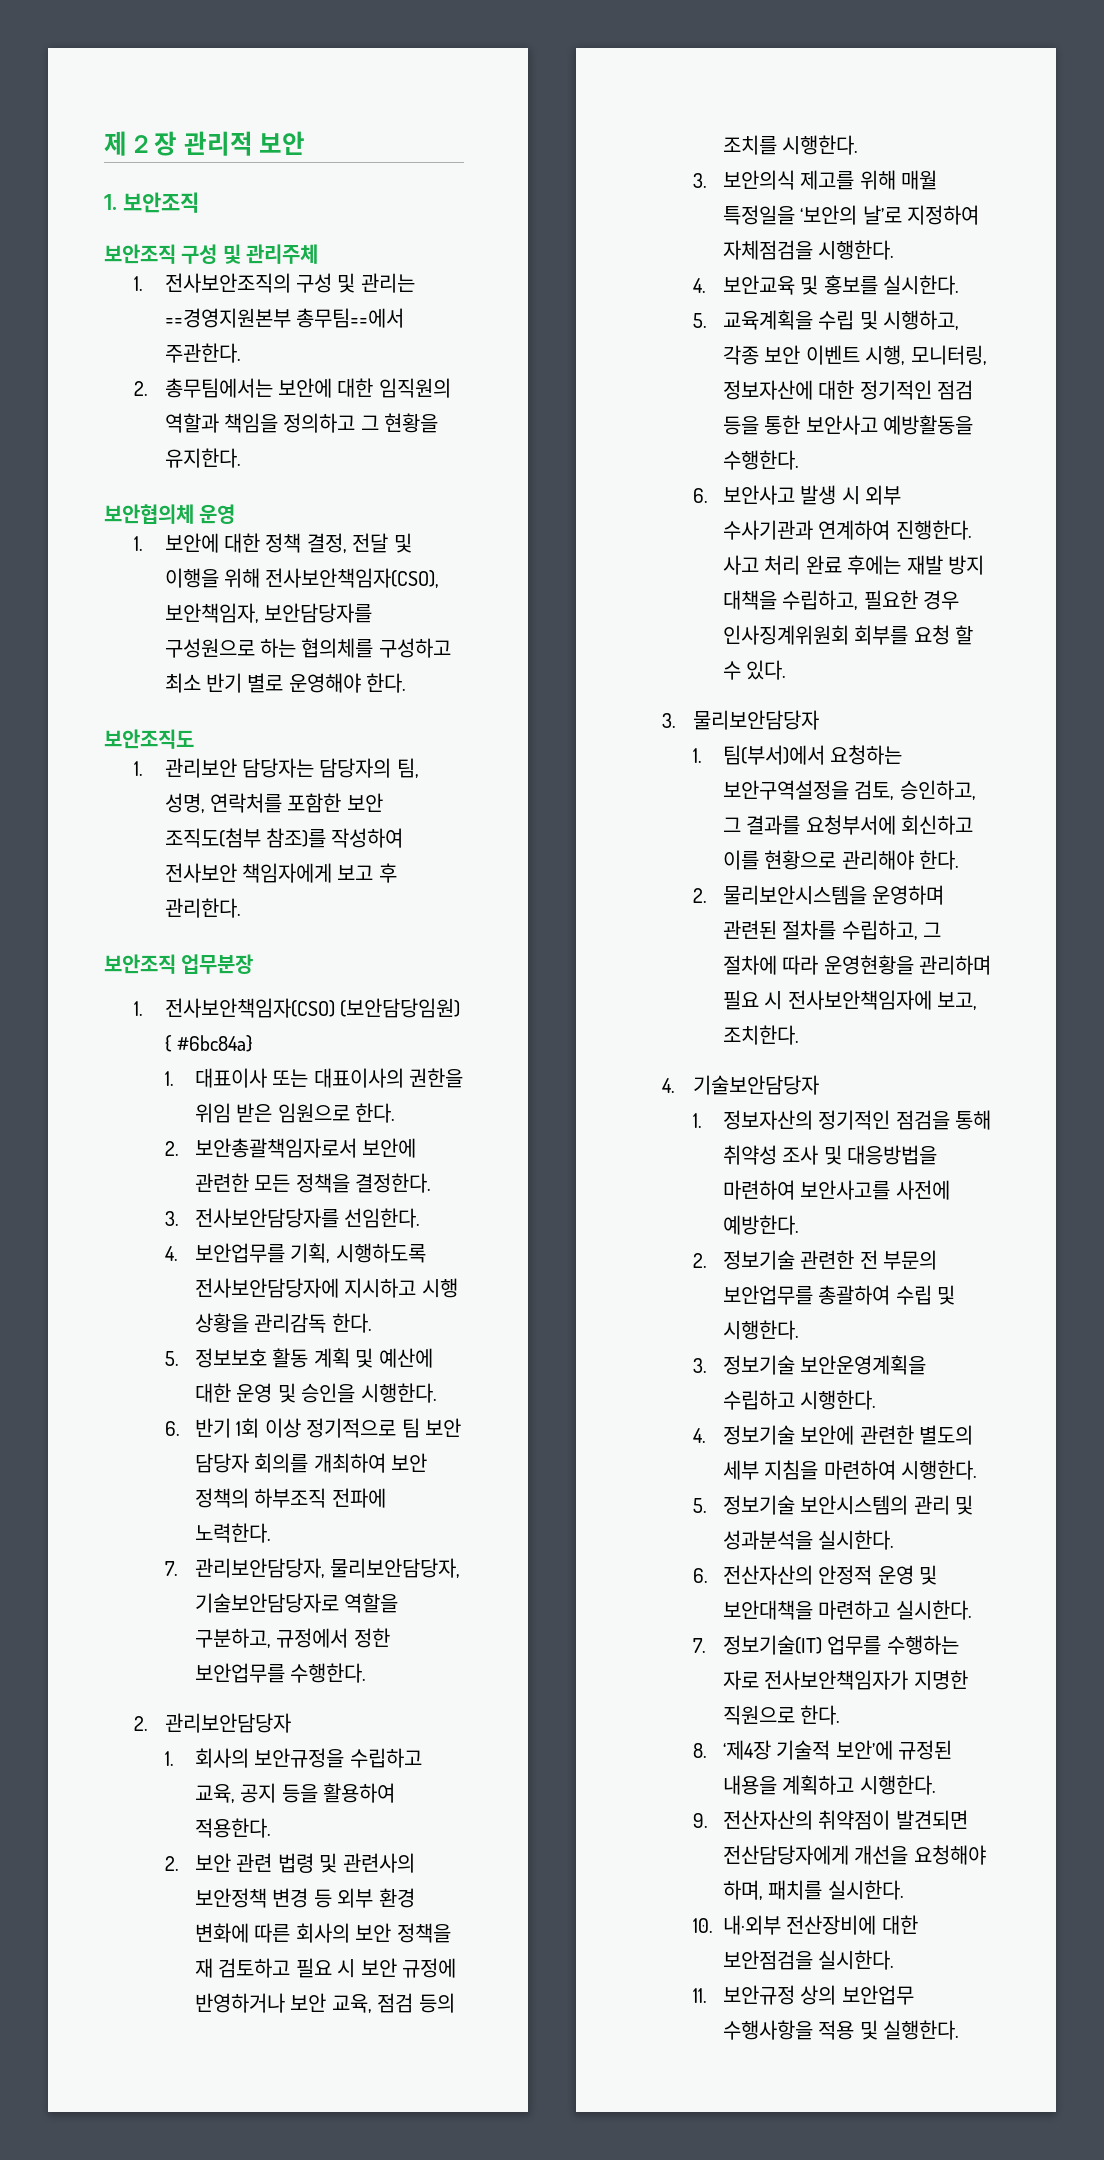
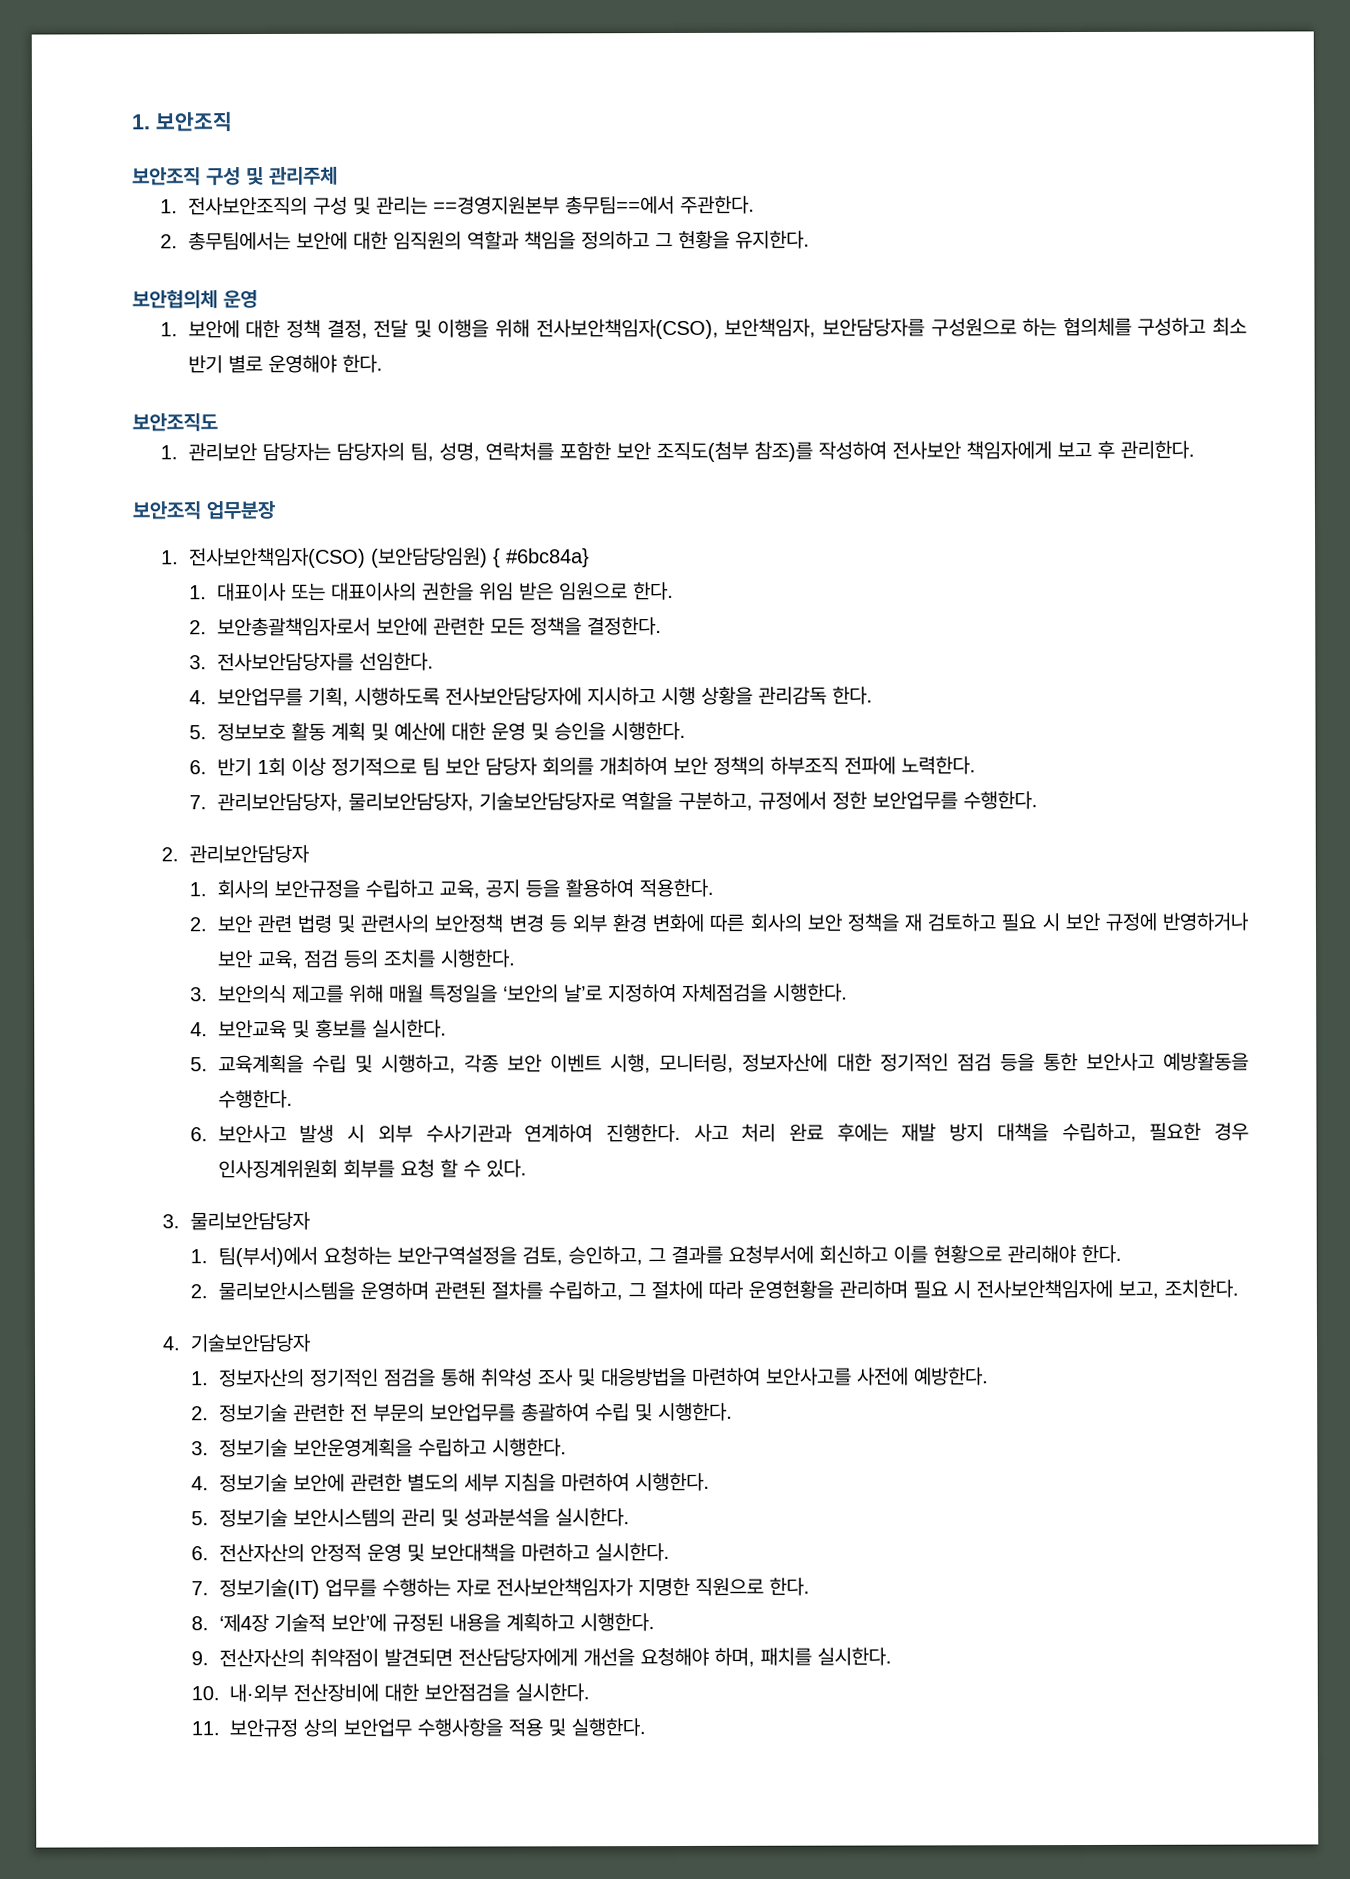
[104,131,306,156] 제 2 장 관리적 보안 // -> (131, 122) none

